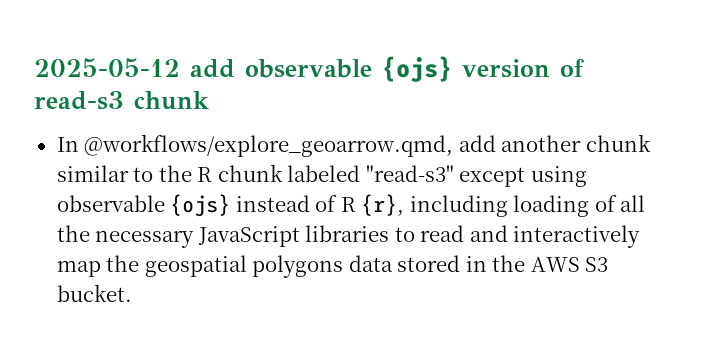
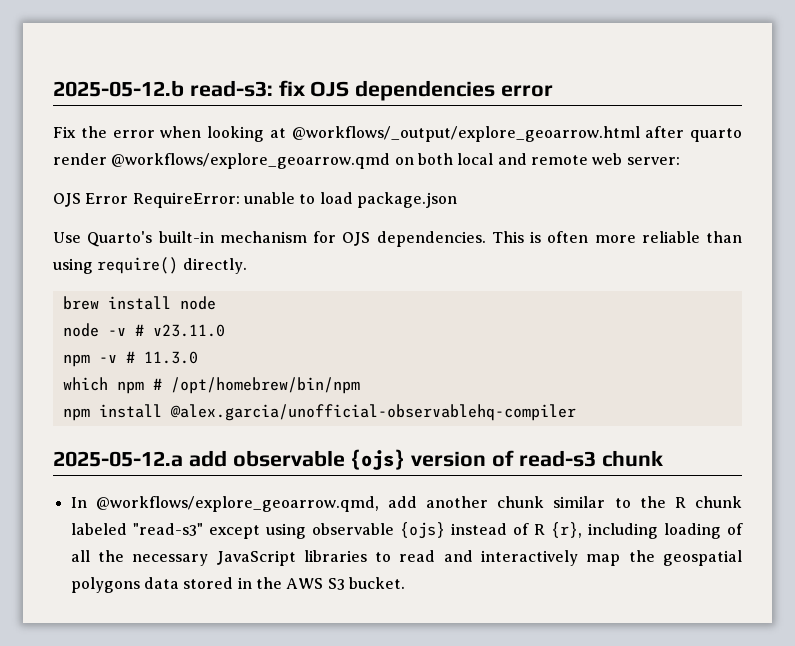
[34,58,180,77] 2025-05-12 -> [53,80,554,101] [53,126,742,142] [53,153,680,169] [53,192,457,208] [53,231,742,247] [53,257,247,274] [62,296,216,310] [62,323,225,337] [62,351,198,367] [62,377,360,394] [62,404,576,421] [53,451,183,467] 2025-05-12.b read-s3: fix OJS dependencies error // Fix the error when looking at @workflows/_output/explore_geoarrow.html after quarto render @workflows/explore_geoarrow.qmd on both local and remote web server: // OJS Error RequireError: unable to load package.json // Use Quarto's built-in mechanism for OJS dependencies. This is often more reliable than using require() directly. // brew install node // node -v # v23.11.0 // npm -v # 11.3.0 // which npm # /opt/homebrew/bin/npm // npm install @alex.garcia/unofficial-observablehq-compiler // 2025-05-12.a

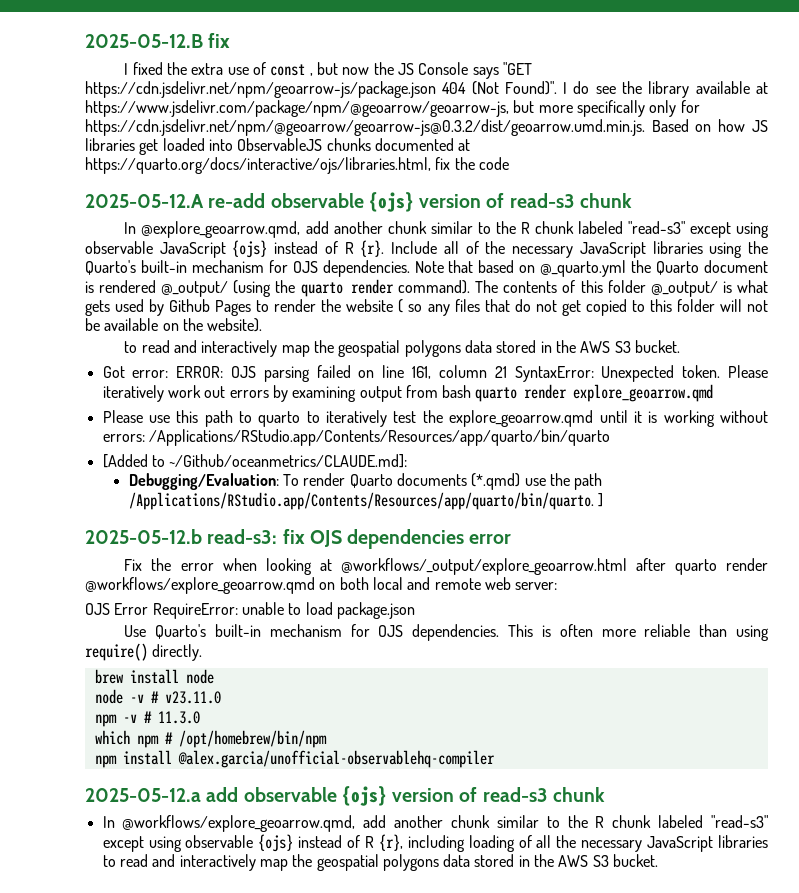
(53, 88) none -> [85,33,231,48] [124,62,532,79] [85,81,768,98] [85,100,700,117] [85,119,768,136] [85,138,471,155] [85,157,509,174] [85,192,632,212] [124,221,770,238] [85,240,769,258] [85,260,768,277] [85,279,768,297] [85,299,768,316] [85,318,263,332] [124,340,680,357] [102,365,768,382] [102,384,714,402] [102,410,769,427] [102,429,610,446] [102,454,408,468] [128,473,603,490] [128,492,604,510] 2025-05-12.B fix // I fixed the extra use of const , but now the JS Console says "GET https://cdn.jsdelivr.net/npm/geoarrow-js/package.json 404 (Not Found)". I do see the library available at https://www.jsdelivr.com/package/npm/@geoarrow/geoarrow-js, but more specifically only for https://cdn.jsdelivr.net/npm/@geoarrow/geoarrow-js@0.3.2/dist/geoarrow.umd.min.js. Based on how JS libraries get loaded into ObservableJS chunks documented at https://quarto.org/docs/interactive/ojs/libraries.html, fix the code // 2025-05-12.A re-add observable {ojs} version of read-s3 chunk // In @explore_geoarrow.qmd, add another chunk similar to the R chunk labeled "read-s3" except using observable JavaScript {ojs} instead of R {r}. Include all of the necessary JavaScript libraries using the Quarto's built-in mechanism for OJS dependencies. Note that based on @_quarto.yml the Quarto document is rendered @_output/ (using the quarto render command). The contents of this folder @_output/ is what gets used by Github Pages to render the website ( so any files that do not get copied to this folder will not be available on the website). // to read and interactively map the geospatial polygons data stored in the AWS S3 bucket. // Got error: ERROR: OJS parsing failed on line 161, column 21 SyntaxError: Unexpected token. Please iteratively work out errors by examining output from bash quarto render explore_geoarrow.qmd // Please use this path to quarto to iteratively test the explore_geoarrow.qmd until it is working without errors: /Applications/RStudio.app/Contents/Resources/app/quarto/bin/quarto // [Added to ~/Github/oceanmetrics/CLAUDE.md]: // Debugging/Evaluation: To render Quarto documents (*.qmd) use the path /Applications/RStudio.app/Contents/Resources/app/quarto/bin/quarto. ] //

